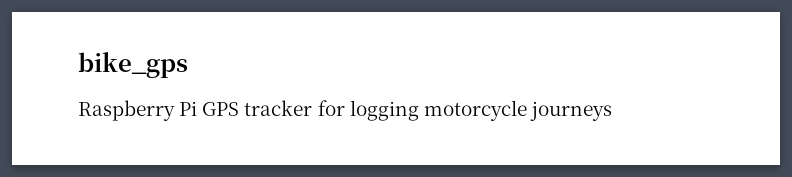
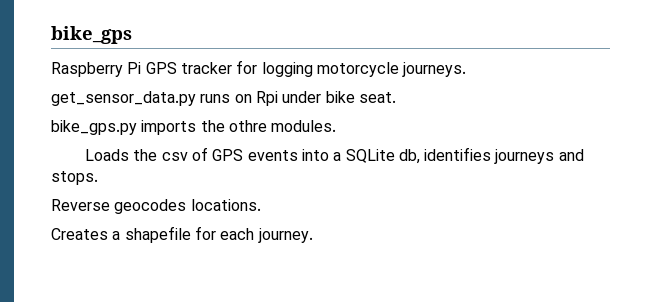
[529,101,612,121] journeys -> [402,62,467,77] [51,91,396,106] [51,120,337,135] [84,147,584,164] [51,171,98,185] [51,199,261,214] [51,226,313,243] journeys. // get_sensor_data.py runs on Rpi under bike seat. // bike_gps.py imports the othre modules. // Loads the csv of GPS events into a SQLite db, identifies journeys and stops. // Reverse geocodes locations. // Creates a shapefile for each journey.

